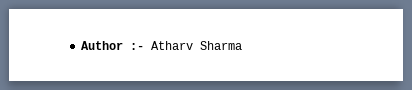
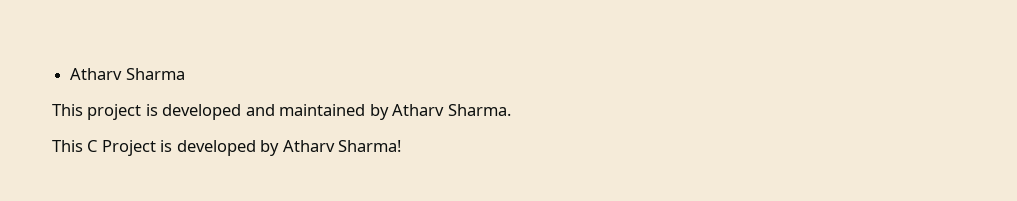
[81,41,145,50] Author :- -> (70, 74) none
(243, 45) none -> [52,104,511,120] [52,140,402,156] // This project is developed and maintained by Atharv Sharma. // This C Project is developed by Atharv Sharma!

